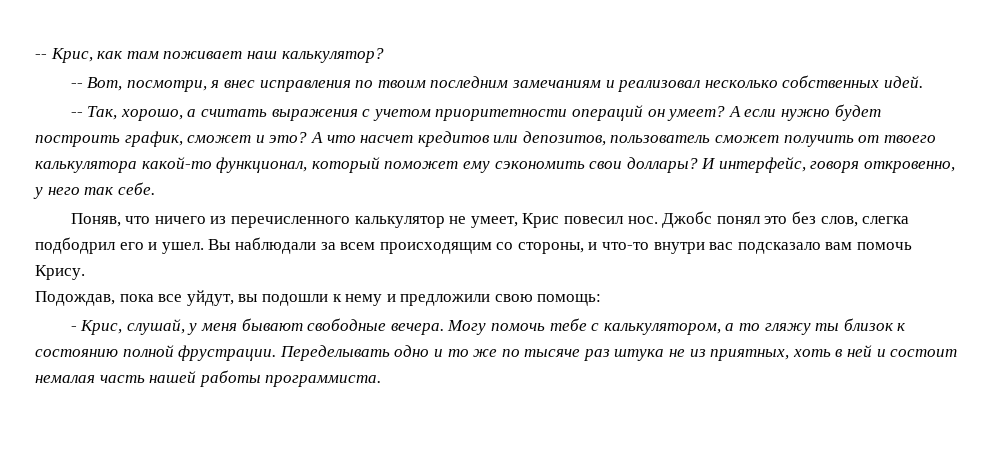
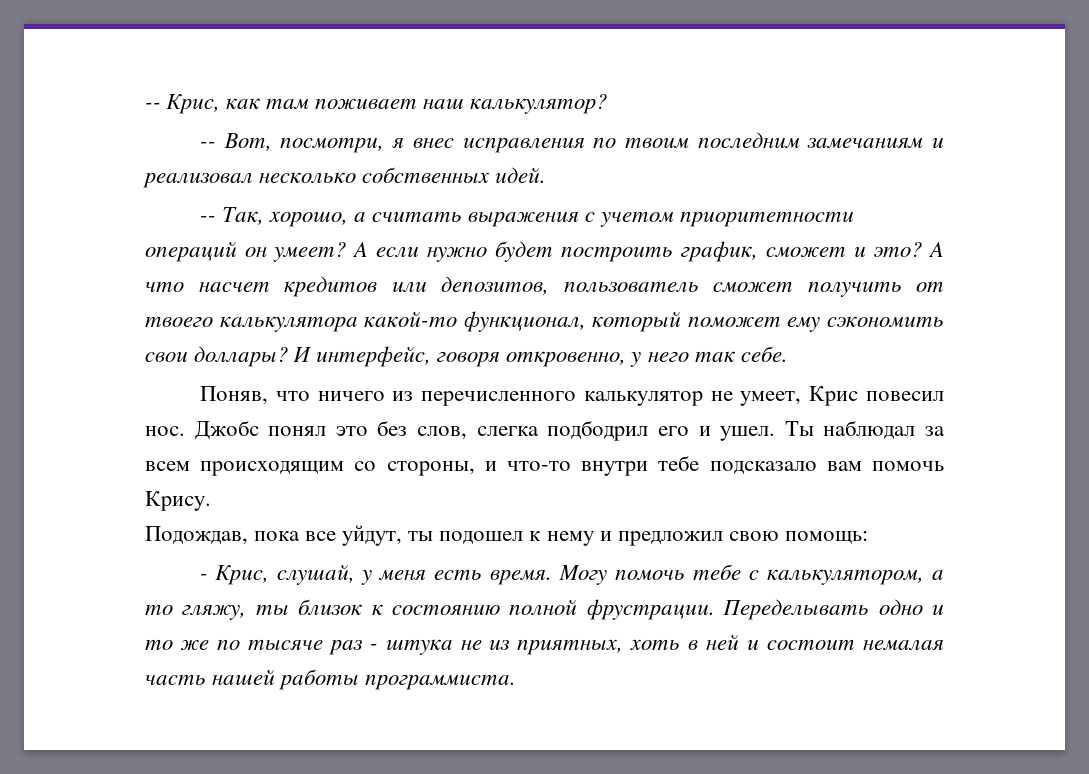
[208,237,316,254] Вы наблюдали -> [784,420,916,440] Ты наблюдал
[709,242,734,250] вас -> [658,455,700,471] тебе
[238,294,328,306] вы подошли -> [408,531,524,545] ты подошел
[400,294,491,306] предложили -> [617,531,723,546] предложил
[241,318,444,335] бывают свободные вечера. -> [434,569,553,585] есть время.
[764,323,811,335] гляжу -> [182,604,247,620] гляжу,
(610, 355) none -> [369,644,378,650] -

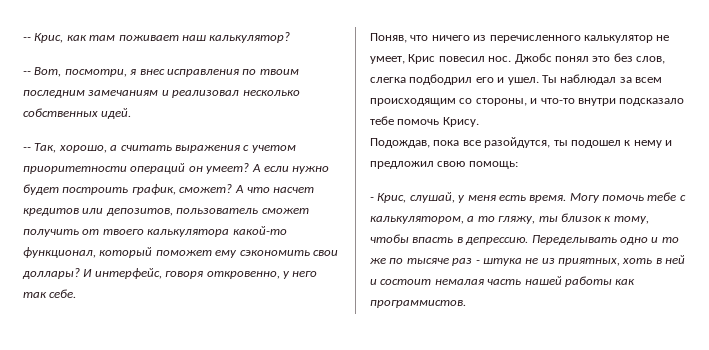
[766,242,922,257] сможет и это? -> [179,184,233,193] сможет?
[658,455,862,475] тебе подсказало вам -> [619,98,685,106] [370,116,394,125] подсказало тебе
[342,525,403,546] уйдут, -> [484,137,551,148] разойдутся,
[392,599,715,620] состоянию полной фрустрации. -> [613,216,649,224] [370,234,529,245] тому, чтобы впасть в депрессию.
[365,674,517,690] программиста. -> [615,279,636,285] [370,300,466,308] как программистов.

